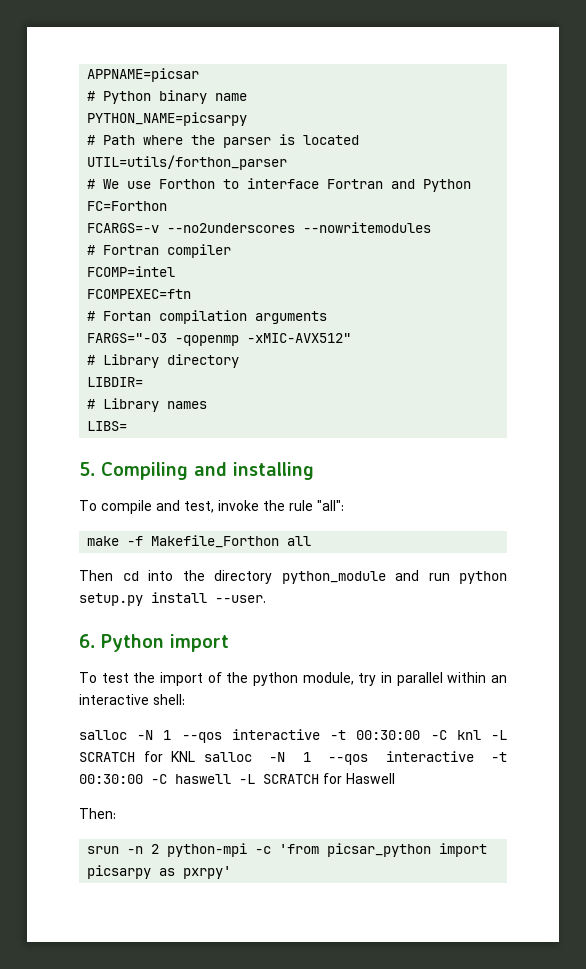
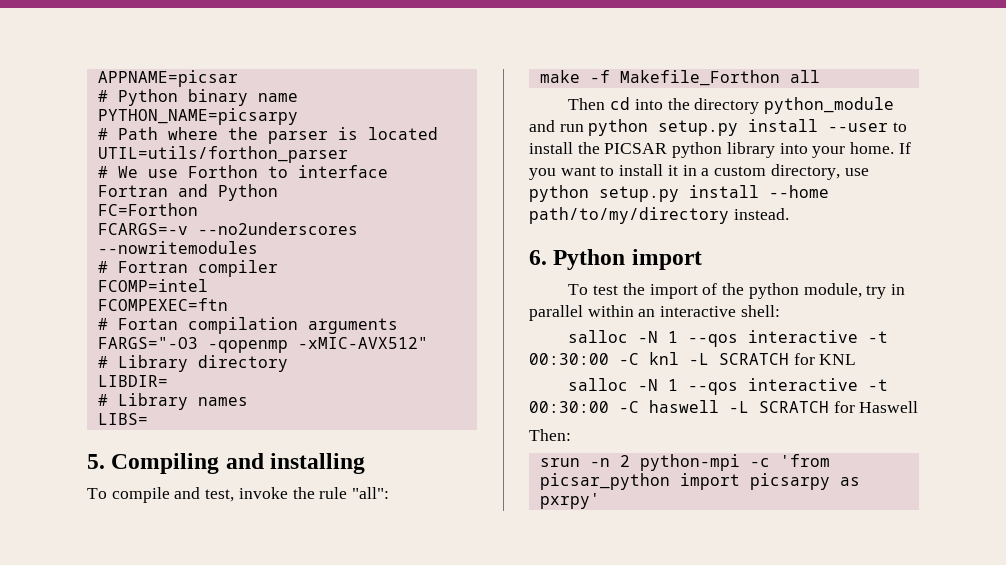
[215,595,266,603] --user. -> [828,122,908,132] [529,142,911,158] [529,164,869,180] [529,185,829,202] [529,207,789,224] --user to install the PICSAR python library into your home. If you want to install it in a custom directory, use python setup.py install --home path/to/my/directory instead.
(196, 756) none -> (857, 359) //

